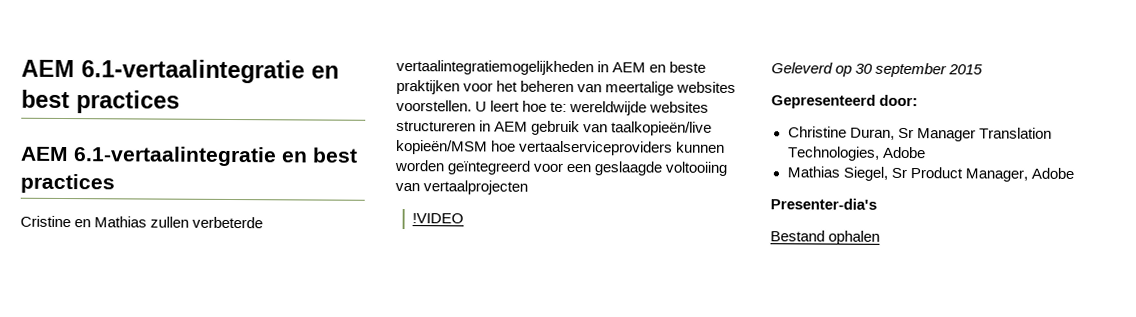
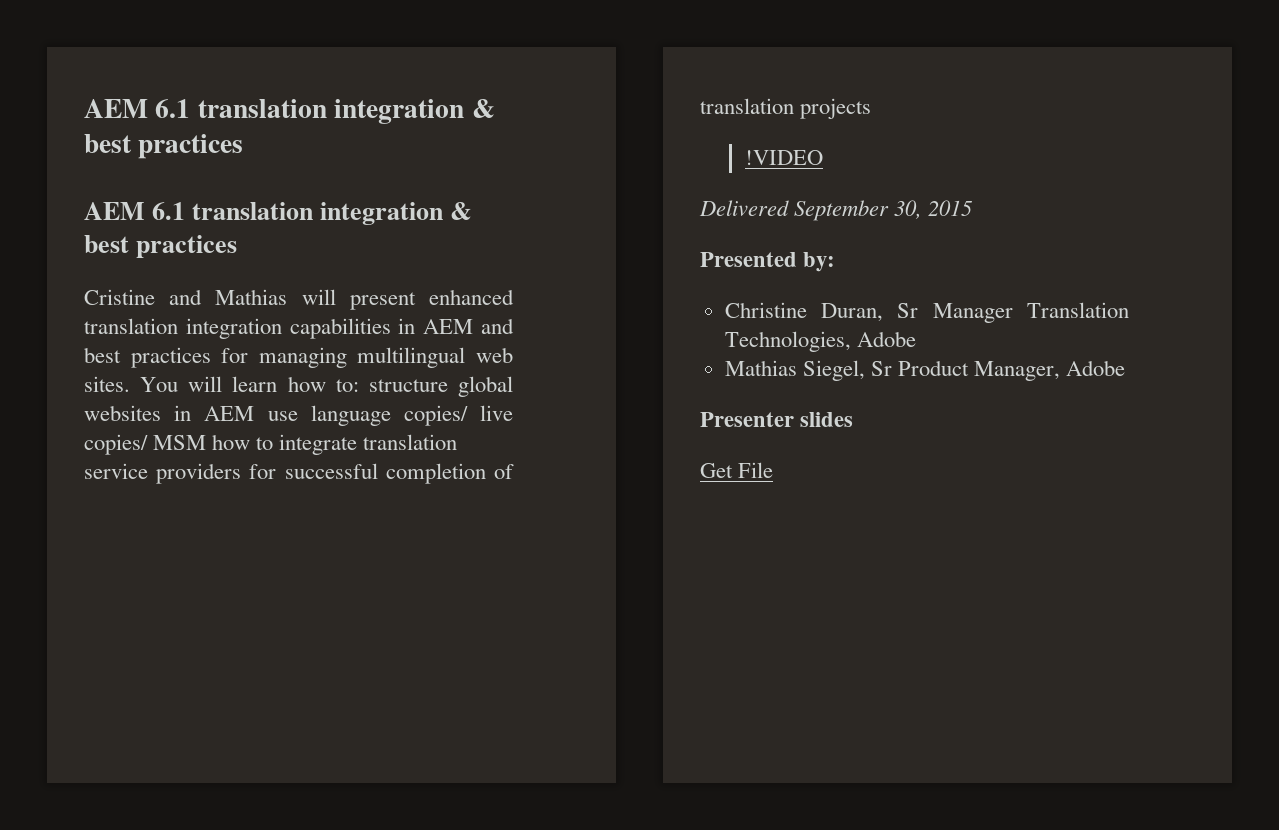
[21,59,339,84] AEM 6.1-vertaalintegratie en -> [84,99,495,124] AEM 6.1 translation integration &
[73,146,308,167] 6.1-vertaalintegratie en -> [152,202,473,225] 6.1 translation integration &
[74,216,264,229] [396,59,707,76] [396,79,737,96] [396,99,710,116] [396,120,713,136] [396,139,726,156] [394,159,728,176] [395,180,529,195] [412,213,465,224] [771,62,948,78] en Mathias zullen verbeterde vertaalintegratiemogelijkheden in AEM en beste praktijken voor het beheren van meertalige websites voorstellen. U leert hoe te: wereldwijde websites structureren in AEM gebruik van taalkopieën/live kopieën/MSM hoe vertaalserviceproviders kunnen worden geïntegreerd voor een geslaagde voltooiing van vertaalprojecten // !VIDEO // Geleverd op 30 september -> [169,289,514,310] [84,318,514,339] [84,347,513,368] [84,376,513,397] [84,405,513,426] [84,434,458,455] [84,463,514,484] [700,98,872,119] [744,150,823,165] [699,200,923,221] and Mathias will present enhanced translation integration capabilities in AEM and best practices for managing multilingual web sites. You will learn how to: structure global websites in AEM use language copies/ live copies/ MSM how to integrate translation service providers for successful completion of translation projects // !VIDEO // Delivered September 30,
[771,94,919,109] Gepresenteerd door: -> [700,252,836,272] Presented by:
[770,198,877,210] [770,230,881,245] Presenter-dia's // Bestand ophalen -> [700,412,854,427] [700,462,774,478] Presenter slides // Get File

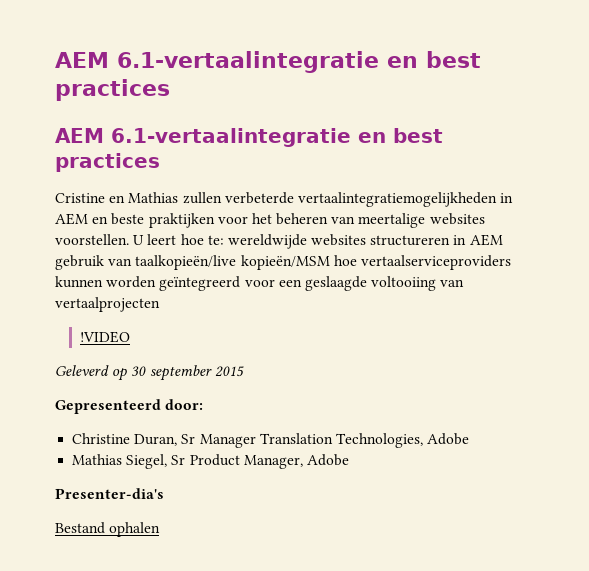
[84,99,495,124] AEM 6.1 translation integration & -> [55,51,418,73] AEM 6.1-vertaalintegratie en
[152,202,473,225] 6.1 translation integration & -> [111,128,386,147] 6.1-vertaalintegratie en
[169,289,514,310] [84,318,514,339] [84,347,513,368] [84,376,513,397] [84,405,513,426] [84,434,458,455] [84,463,514,484] [700,98,872,119] [744,150,823,165] [699,200,923,221] and Mathias will present enhanced translation integration capabilities in AEM and best practices for managing multilingual web sites. You will learn how to: structure global websites in AEM use language copies/ live copies/ MSM how to integrate translation service providers for successful completion of translation projects // !VIDEO // Delivered September 30, -> [109,192,514,207] [55,213,485,228] [55,234,503,249] [55,255,511,270] [55,276,465,291] [55,297,160,312] [80,331,131,343] [55,365,212,381] en Mathias zullen verbeterde vertaalintegratiemogelijkheden in AEM en beste praktijken voor het beheren van meertalige websites voorstellen. U leert hoe te: wereldwijde websites structureren in AEM gebruik van taalkopieën/live kopieën/MSM hoe vertaalserviceproviders kunnen worden geïntegreerd voor een geslaagde voltooiing van vertaalprojecten // !VIDEO // Geleverd op 30 september
[700,252,836,272] Presented by: -> [55,399,204,414] Gepresenteerd door:
[700,412,854,427] [700,462,774,478] Presenter slides // Get File -> [55,488,164,499] [55,522,161,537] Presenter-dia's // Bestand ophalen

